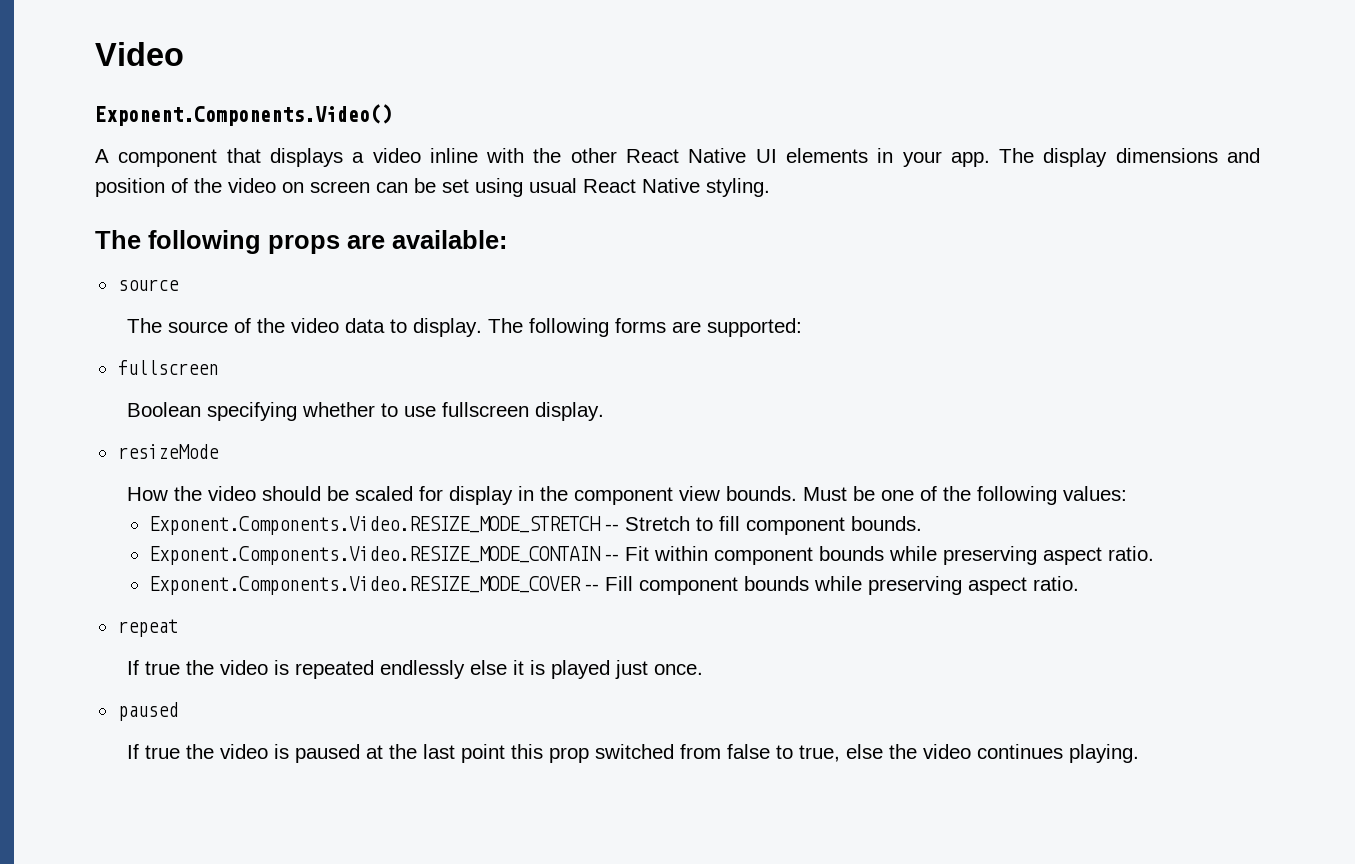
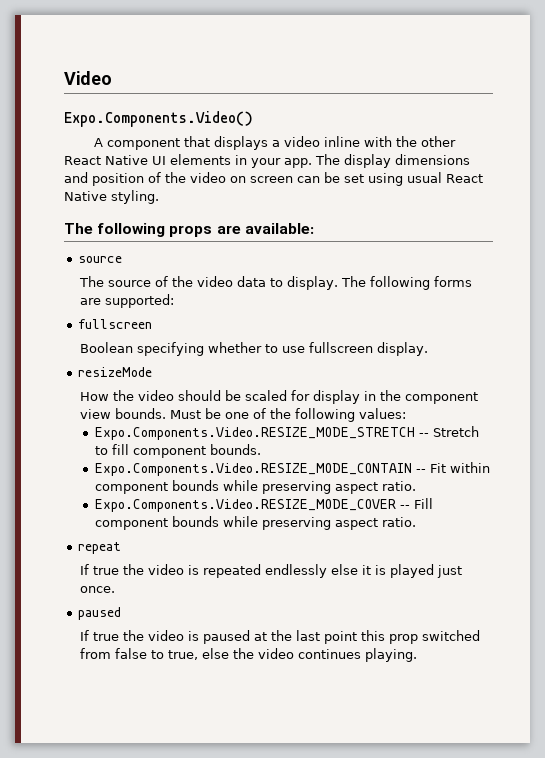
[95,104,392,126] Exponent.Components.Video() -> [64,111,253,127] Expo.Components.Video()
[149,516,602,535] Exponent.Components.Video.RESIZE_MODE_STRETCH -> [94,427,415,440] Expo.Components.Video.RESIZE_MODE_STRETCH
[149,546,602,565] Exponent.Components.Video.RESIZE_MODE_CONTAIN -> [94,463,412,476] Expo.Components.Video.RESIZE_MODE_CONTAIN
[149,576,582,595] Exponent.Components.Video.RESIZE_MODE_COVER -> [94,499,396,512] Expo.Components.Video.RESIZE_MODE_COVER

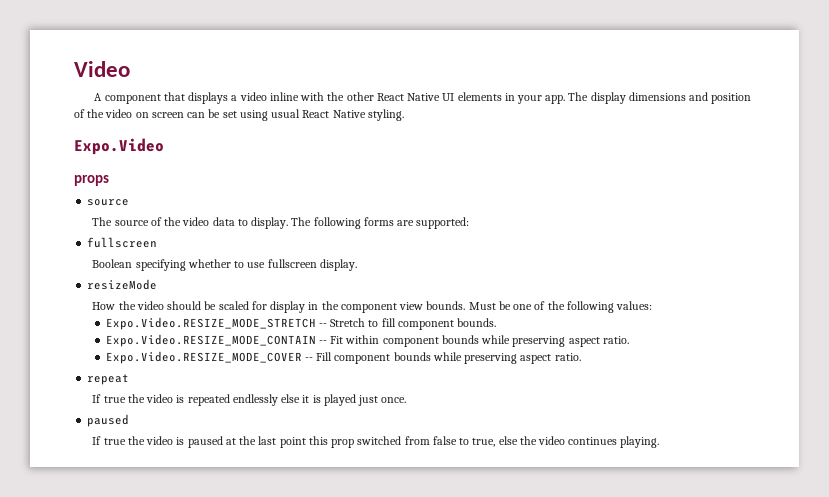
[64,111,253,127] // Expo.Components.Video() -> (130, 69) none
[64,223,166,237] The following -> [74,138,164,155] Expo.Video //
[216,223,314,234] are available: -> (109, 180) none
[94,427,415,440] Expo.Components.Video.RESIZE_MODE_STRETCH -> [105,317,316,330] Expo.Video.RESIZE_MODE_STRETCH
[94,463,412,476] Expo.Components.Video.RESIZE_MODE_CONTAIN -> [105,334,316,347] Expo.Video.RESIZE_MODE_CONTAIN
[94,499,396,512] Expo.Components.Video.RESIZE_MODE_COVER -> [105,351,302,364] Expo.Video.RESIZE_MODE_COVER

